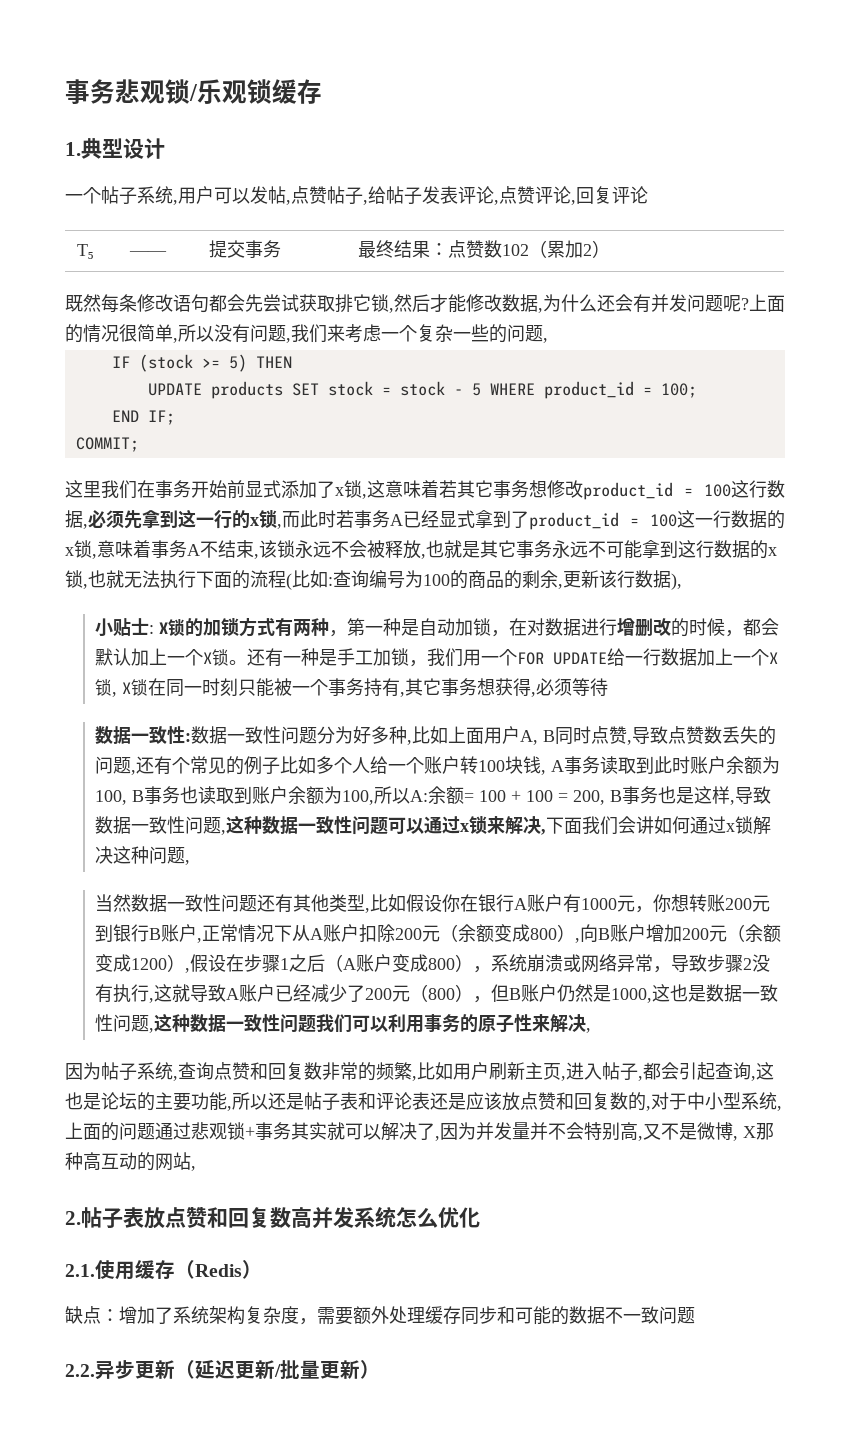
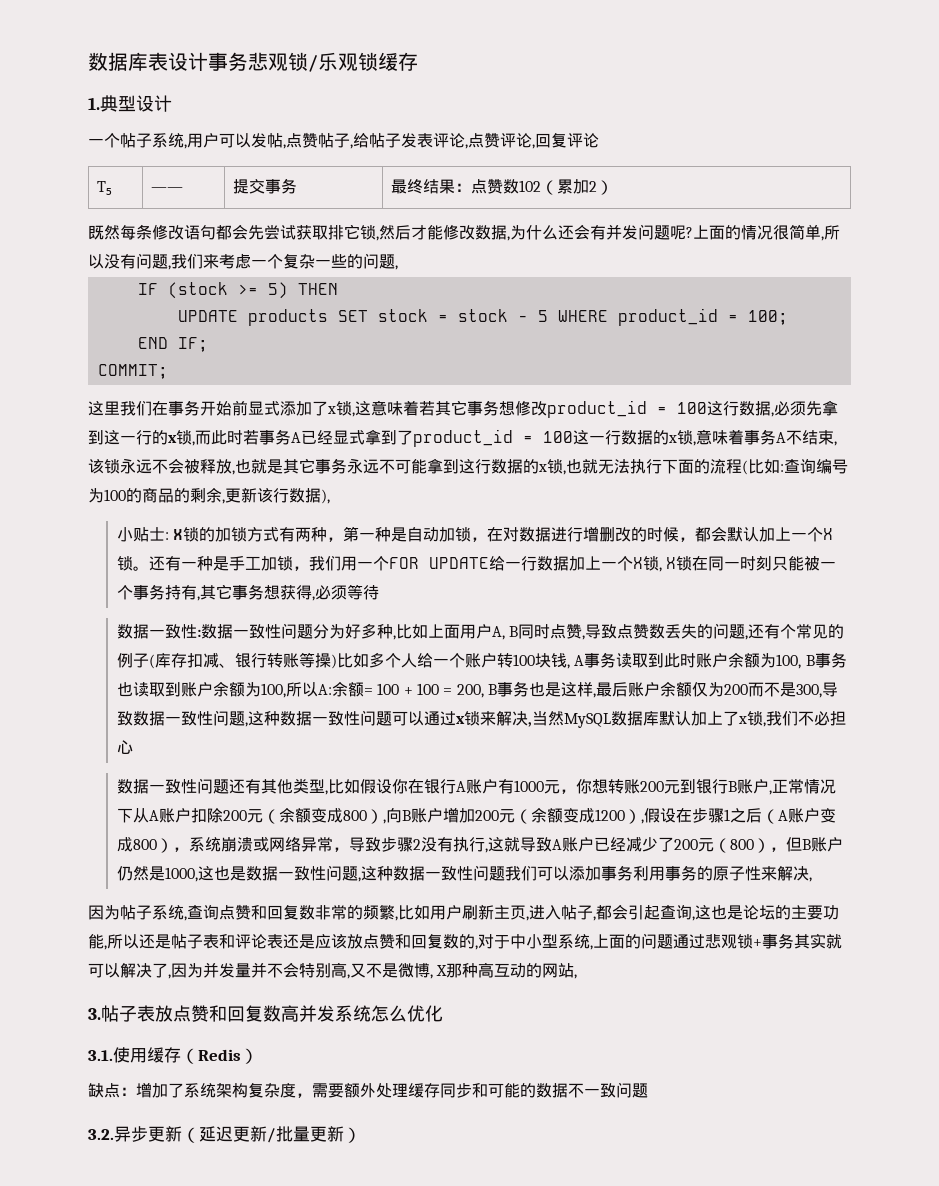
(65, 91) none -> [88,52,208,71] 数据库表设计
(281, 766) none -> [148,652,337,669] (库存扣减、银行转账等操)
(736, 802) none -> [595,682,822,698] 最后账户余额仅为200而不是300,
[546,816,772,835] [95,846,191,865] [95,894,132,912] 下面我们会讲如何通过x锁解决这种问题, // 当然 -> [531,711,846,728] [116,740,133,754] 当然MySQL数据库默认加上了x锁,我们不必担心 //
(389, 1024) none -> [568,865,633,881] 添加事务
[65,1211,81,1225] 2. -> [88,1008,101,1020] 3.
[65,1264,95,1277] 2.1. -> [88,1050,113,1061] 3.1.
[65,1364,95,1377] 2.2. -> [88,1129,114,1140] 3.2.

